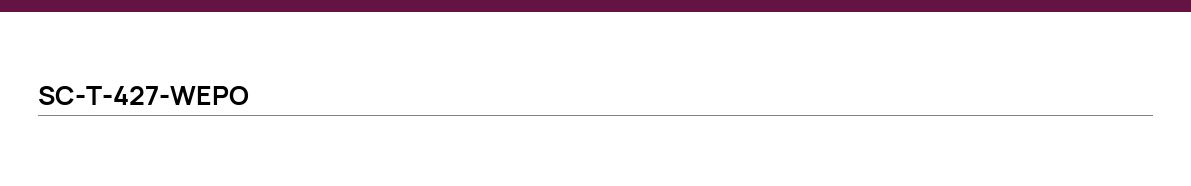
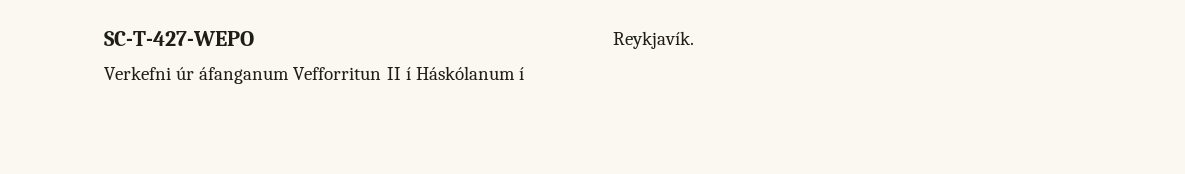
(249, 95) none -> [104,66,524,84] [613,31,694,49] // Verkefni úr áfanganum Vefforritun II í Háskólanum í Reykjavík.

